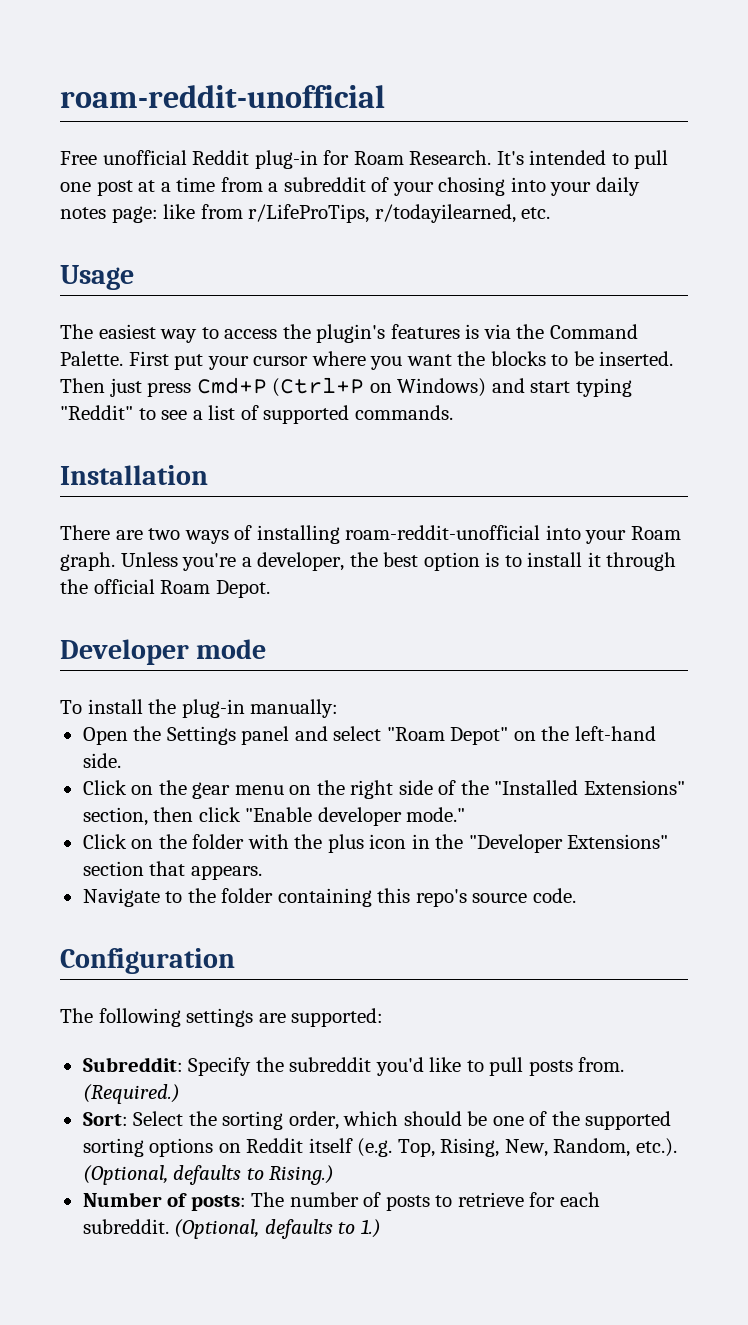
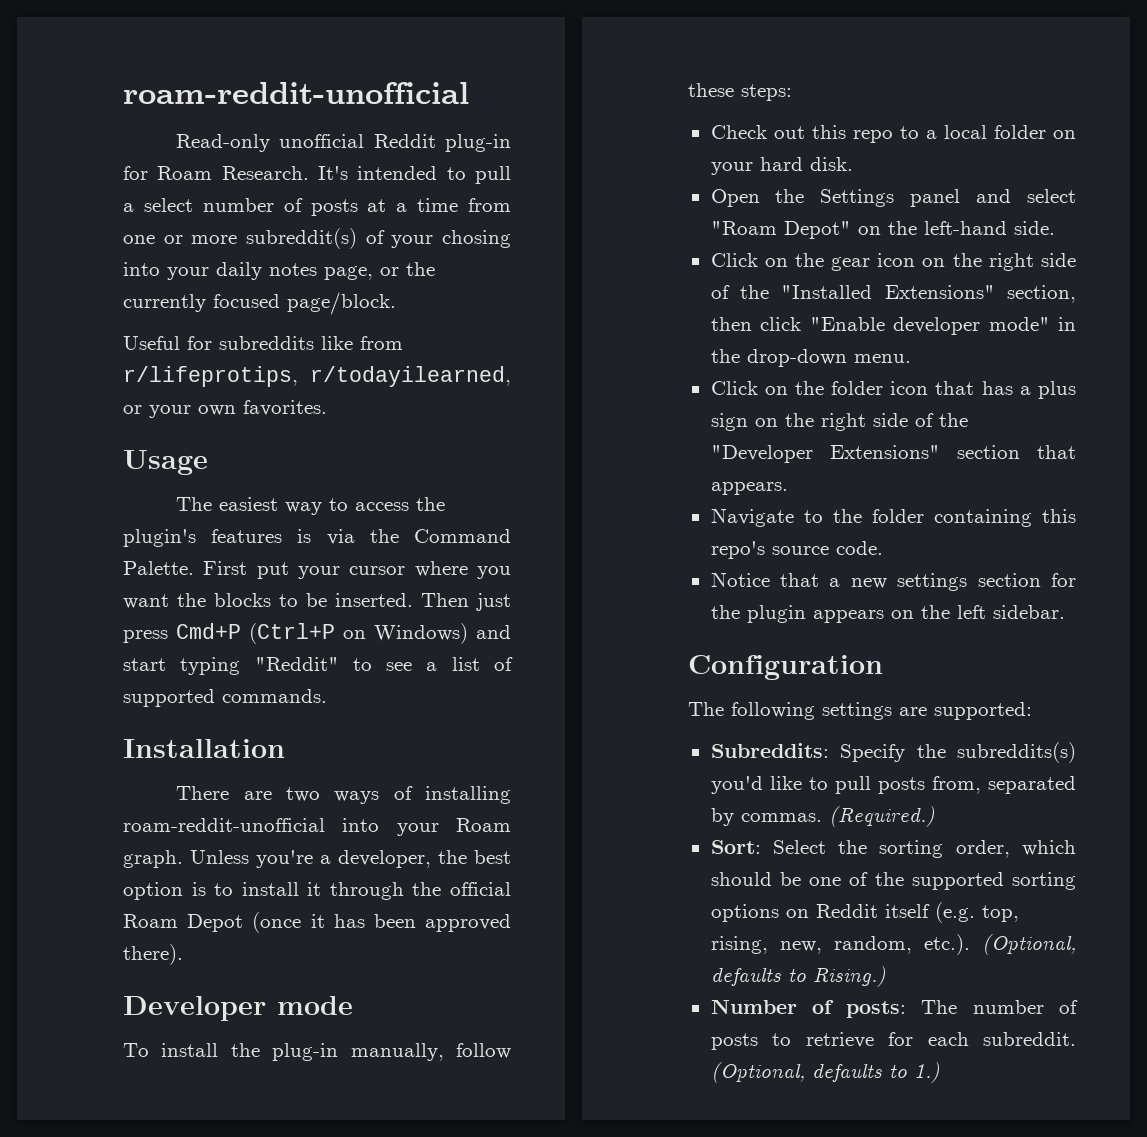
[60,151,97,165] Free -> [176,134,271,152] Read-only
[60,177,366,196] one post at a time from a subreddit -> [123,198,511,216] [123,228,357,249] a select number of posts at a time from one or more subreddit(s)
[111,204,551,223] page: like from r/LifeProTips, r/todayilearned, etc. -> [324,262,435,280] [123,292,396,315] [123,336,403,350] [123,366,511,387] [123,400,327,418] page, or the currently focused page/block. // Useful for subreddits like from r/lifeprotips, r/todayilearned, or your own favorites.
[215,580,270,598] Depot. -> [187,912,511,933] [123,944,183,965] Depot (once it has been approved there).
[250,699,339,718] manually: -> [350,1043,511,1061] [688,83,792,101] [710,125,1076,143] [710,157,853,175] manually, follow these steps: // Check out this repo to a local folder on your hard disk.
[234,785,284,795] menu -> [877,253,916,267] icon
[406,807,466,822] mode." -> [988,317,1076,331] [710,349,911,367] mode" in the drop-down menu.
[247,834,430,853] with the plus icon in -> [890,381,1076,399] [710,413,934,431] icon that has a plus sign on the right side of
(576, 895) none -> [710,572,1076,591] [710,605,1065,623] // Notice that a new settings section for the plugin appears on the left sidebar.
[82,1057,183,1072] Subreddit: -> [710,743,829,758] Subreddits:
[289,1057,372,1072] subreddit -> [957,742,1076,763] subreddits(s)
[578,1057,625,1072] from. -> [931,776,1076,794] [710,808,822,826] from, separated by commas.
[397,1138,631,1157] Top, Rising, New, Random, -> [981,905,1019,922] [710,936,912,954] top, rising, new, random,

